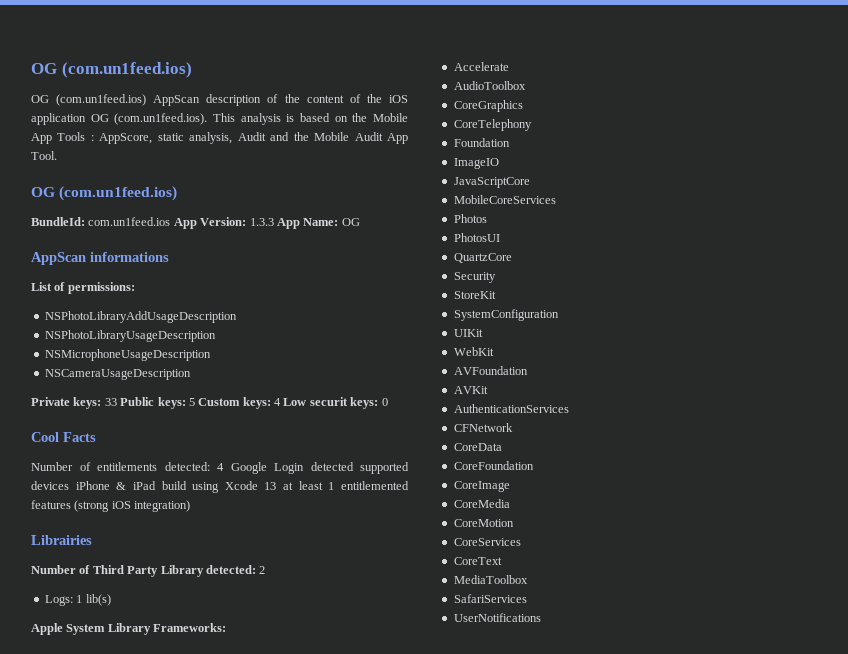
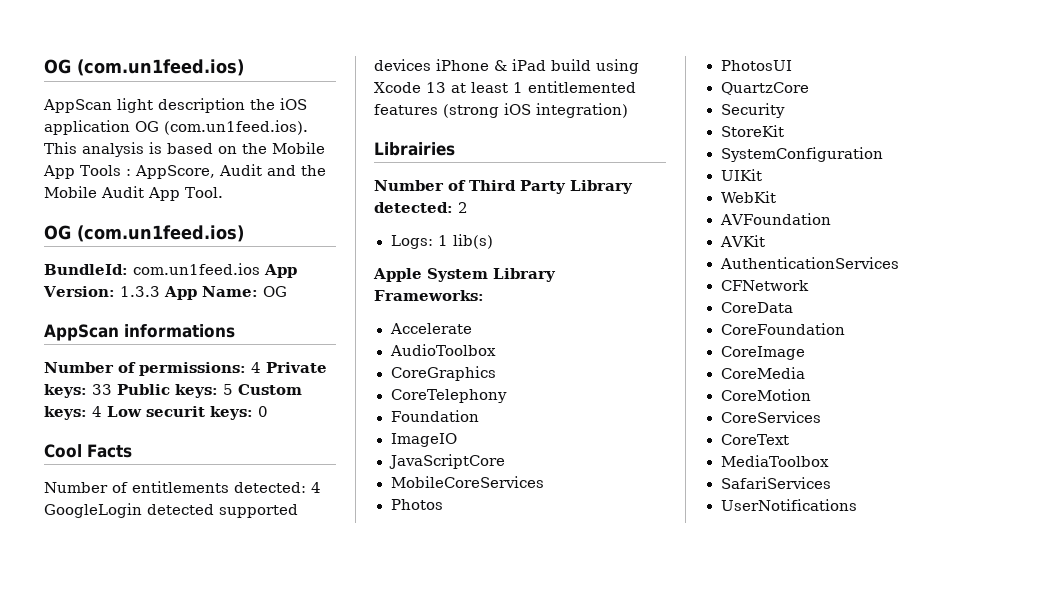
[31,62,192,78] [31,94,361,106] OG (com.un1feed.ios) // OG (com.un1feed.ios) AppScan description of the content of -> [44,59,244,76] [43,98,245,113] OG (com.un1feed.ios) // AppScan light description
[157,132,233,144] static analysis, -> (215, 172) none
[31,282,52,291] List -> [44,362,114,373] Number
[44,311,237,323] [44,330,216,342] [44,349,211,361] [44,369,191,380] // NSPhotoLibraryAddUsageDescription // NSPhotoLibraryUsageDescription // NSMicrophoneUsageDescription // NSCameraUsageDescription // -> [251,362,261,373] 4
[230,462,304,474] Google Login -> [44,503,142,518] GoogleLogin

